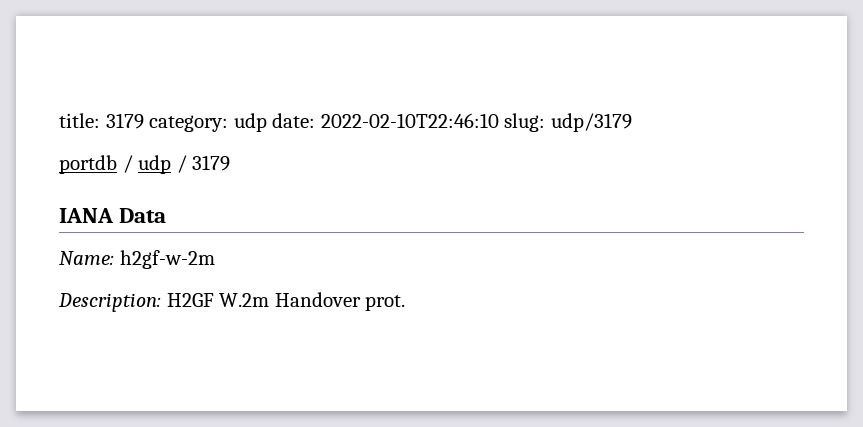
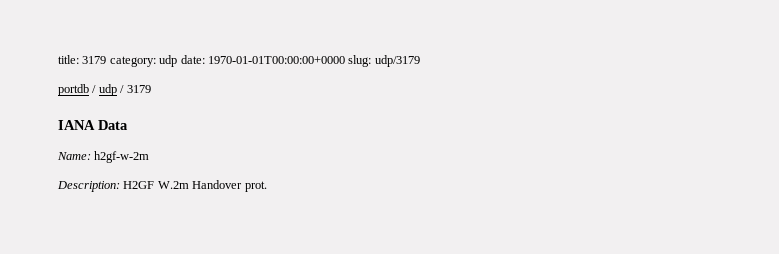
[320,113,499,128] 2022-02-10T22:46:10 -> [207,56,345,64] 1970-01-01T00:00:00+0000

